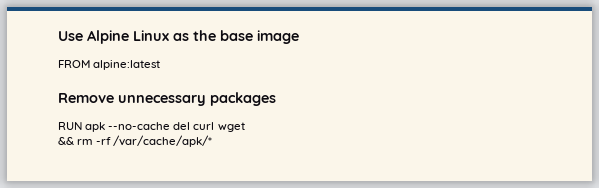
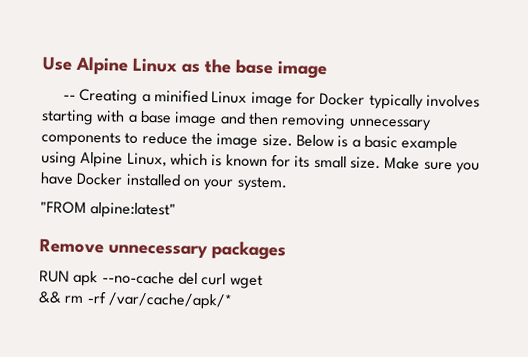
[58,60,161,70] FROM alpine:latest -> [63,88,481,110] [41,109,432,131] [41,131,459,153] [41,151,480,174] [40,172,288,192] [40,201,177,219] -- Creating a minified Linux image for Docker typically involves starting with a base image and then removing unnecessary components to reduce the image size. Below is a basic example using Alpine Linux, which is known for its small size. Make sure you have Docker installed on your system. // "FROM alpine:latest"

